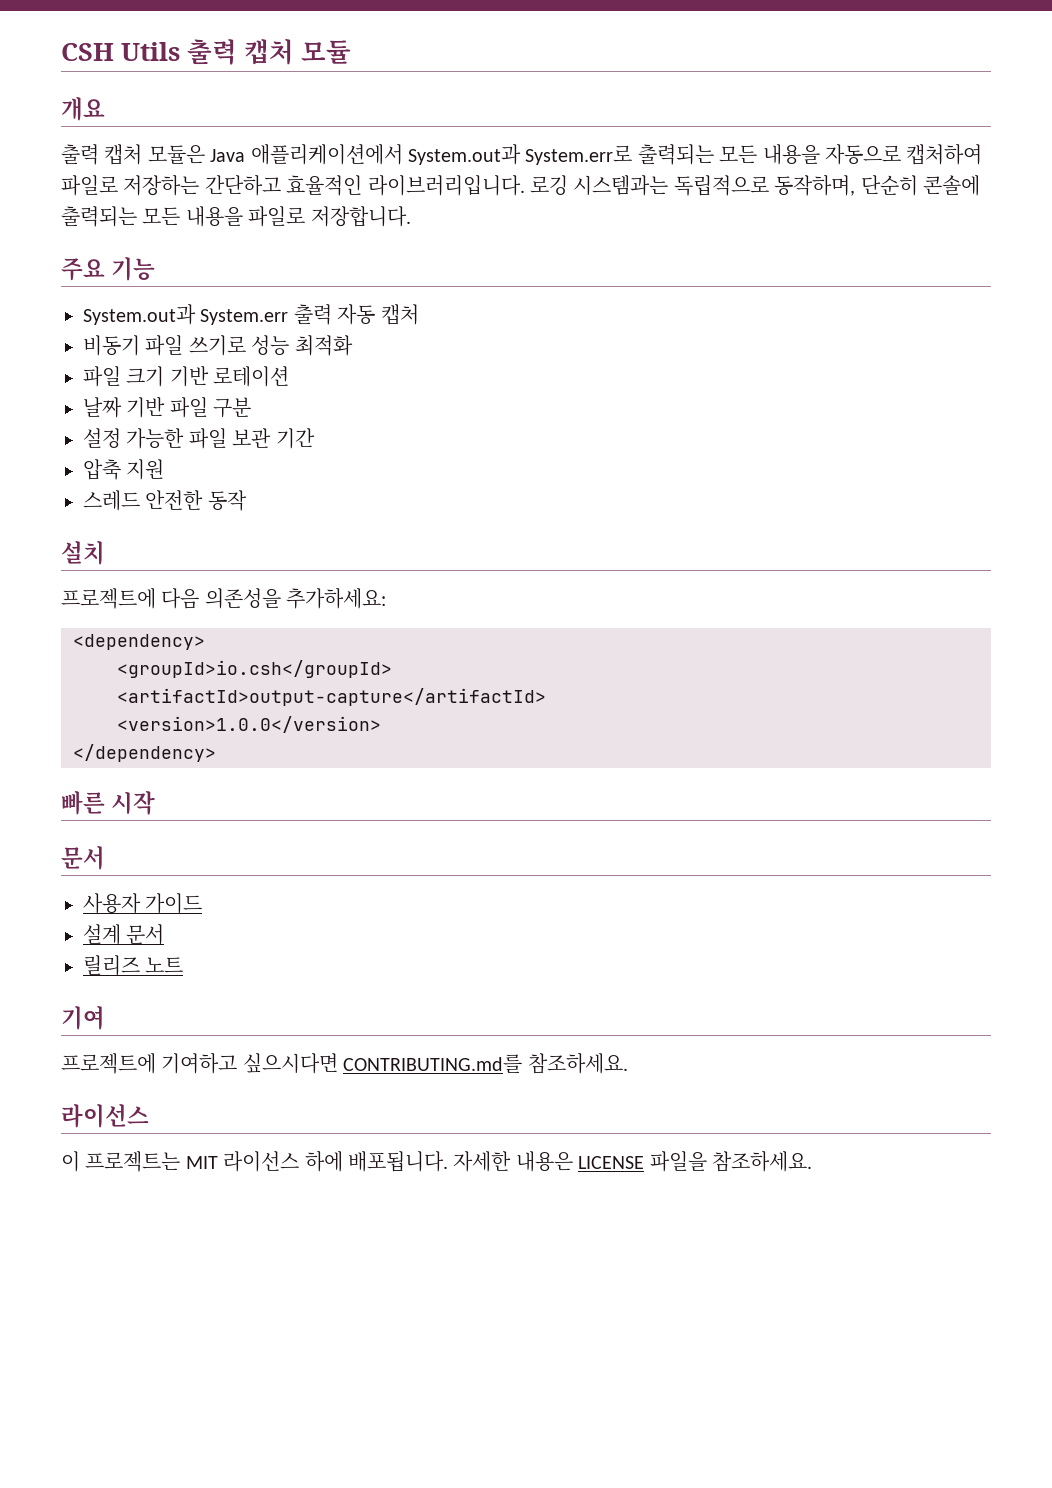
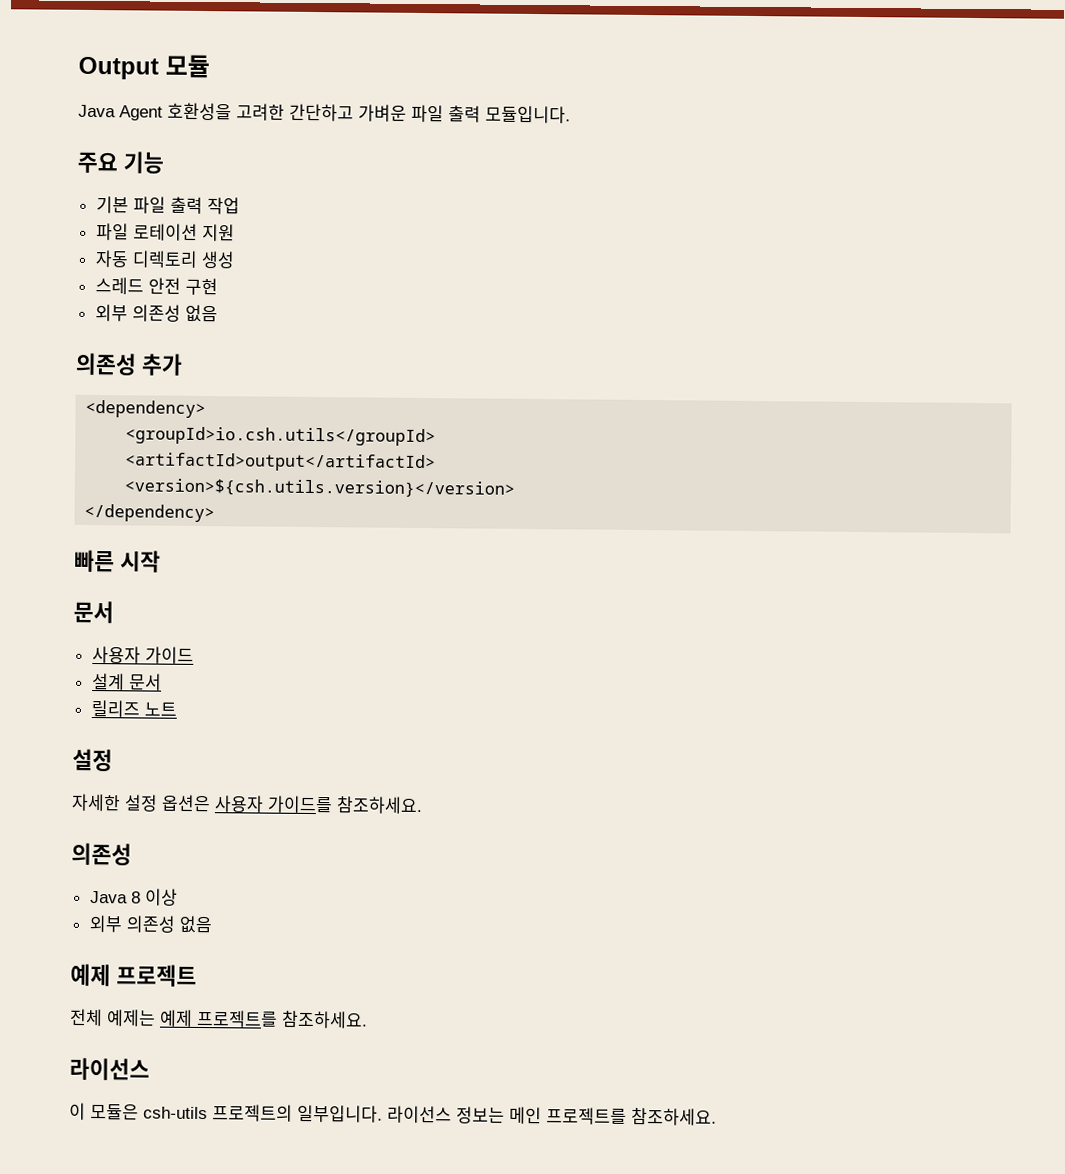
[61,39,351,65] [61,97,105,121] [61,144,983,165] [61,175,980,196] [61,206,411,227] [61,257,156,281] [83,304,419,325] [83,335,353,356] [83,366,209,387] CSH Utils 출력 캡처 모듈 // 개요 // 출력 캡처 모듈은 Java 애플리케이션에서 System.out과 System.err로 출력되는 모든 내용을 자동으로 캡처하여 파일로 저장하는 간단하고 효율적인 라이브러리입니다. 로깅 시스템과는 독립적으로 동작하며, 단순히 콘솔에 출력되는 모든 내용을 파일로 저장합니다. // 주요 기능 // System.out과 System.err 출력 자동 캡처 // 비동기 파일 쓰기로 성능 최적화 // 파일 크기 기반 -> [78,54,210,80] [78,102,571,124] [77,151,164,174] [95,196,240,215] [95,223,129,241] Output 모듈 // Java Agent 호환성을 고려한 간단하고 가벼운 파일 출력 모듈입니다. // 주요 기능 // 기본 파일 출력 작업 // 파일
[83,397,252,418] [83,428,315,449] [83,459,165,480] [83,490,247,511] [61,541,105,565] [61,588,387,609] [73,634,205,650] [117,660,392,678] [117,688,546,706] [117,716,381,733] // 날짜 기반 파일 구분 // 설정 가능한 파일 보관 기간 // 압축 지원 // 스레드 안전한 동작 // 설치 // 프로젝트에 다음 의존성을 추가하세요: // <dependency> // <groupId>io.csh</groupId> // <artifactId>output-capture</artifactId> // <version>1.0.0</version> -> [201,223,235,242] [94,250,235,269] [94,277,218,296] [94,304,218,323] [75,352,183,376] [85,399,207,419] [125,426,437,447] [125,452,437,473] [124,478,516,498] 지원 // 자동 디렉토리 생성 // 스레드 안전 구현 // 외부 의존성 없음 // 의존성 추가 // <dependency> // <groupId>io.csh.utils</groupId> // <artifactId>output</artifactId> // <version>${csh.utils.version}</version>
[61,1006,105,1030] [61,1053,628,1074] [61,1104,149,1128] [61,1151,707,1172] 기여 // 프로젝트에 기여하고 싶으시다면 CONTRIBUTING.md를 참조하세요. // 라이선스 // 이 프로젝트는 MIT 라이선스 하에 배포됩니다. 자세한 내용은 LICENSE 파일을 -> [72,748,113,772] [71,793,423,815] [71,842,132,866] [89,888,178,906] [88,914,212,934] [70,963,197,987] [69,1008,368,1029] [69,1057,150,1081] [69,1102,627,1125] 설정 // 자세한 설정 옵션은 사용자 가이드를 참조하세요. // 의존성 // Java 8 이상 // 외부 의존성 없음 // 예제 프로젝트 // 전체 예제는 예제 프로젝트를 참조하세요. // 라이선스 // 이 모듈은 csh-utils 프로젝트의 일부입니다. 라이선스 정보는 메인 프로젝트를

